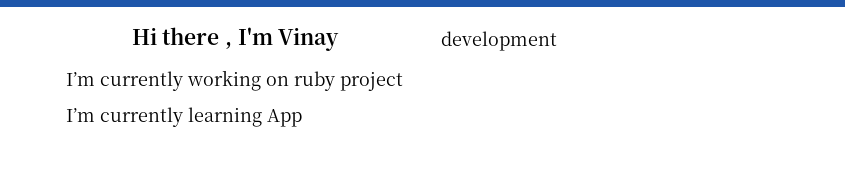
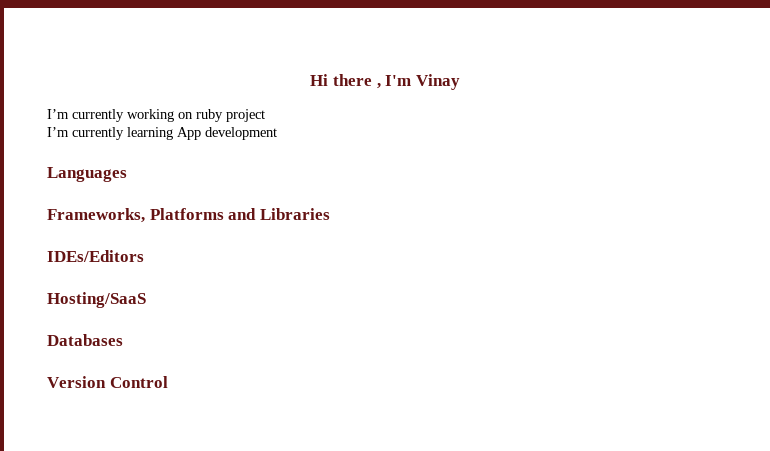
(557, 41) none -> [47,167,127,182] [47,208,330,223] [47,250,144,262] [47,292,146,308] [47,334,123,346] [47,376,168,388] // Languages // Frameworks, Platforms and Libraries // IDEs/Editors // Hosting/SaaS // Databases // Version Control

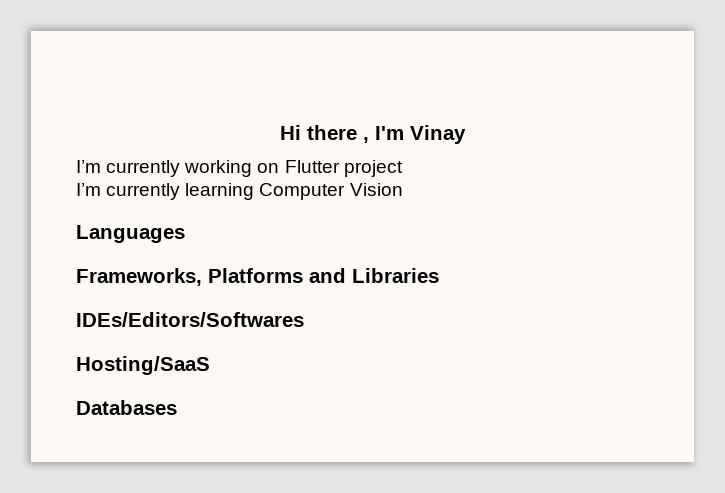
[196,109,223,122] ruby -> [284,160,340,173] Flutter
[177,127,277,140] App development -> [259,183,403,200] Computer Vision
[47,250,144,262] IDEs/Editors -> [76,312,304,327] IDEs/Editors/Softwares
[47,376,168,388] // Version Control -> (177, 407) none

